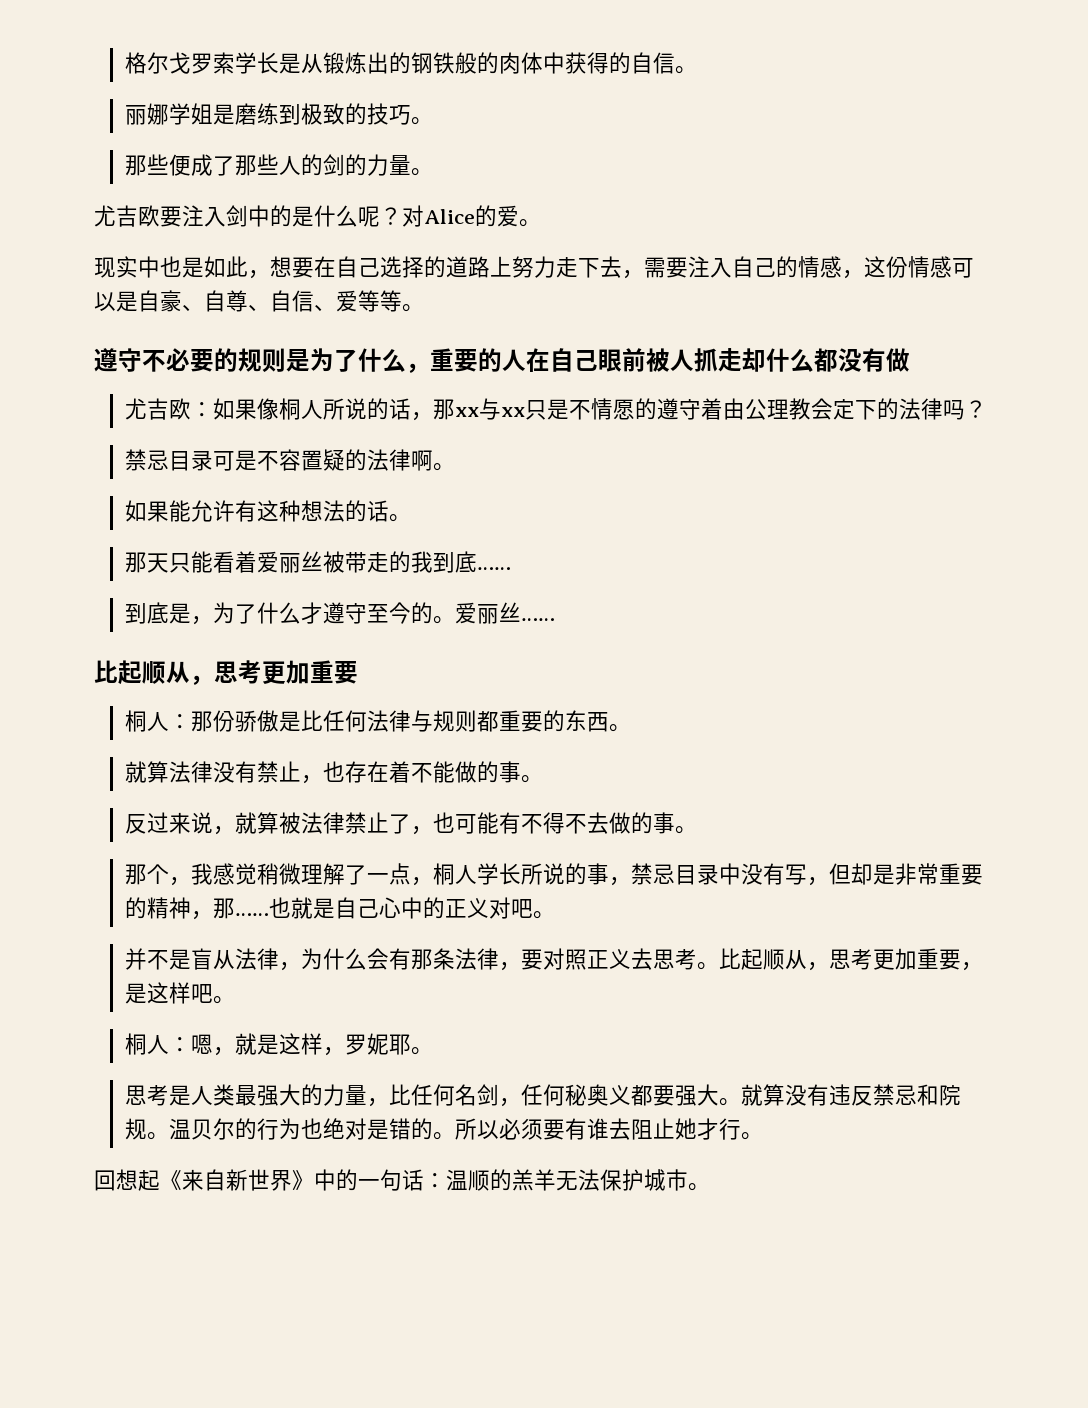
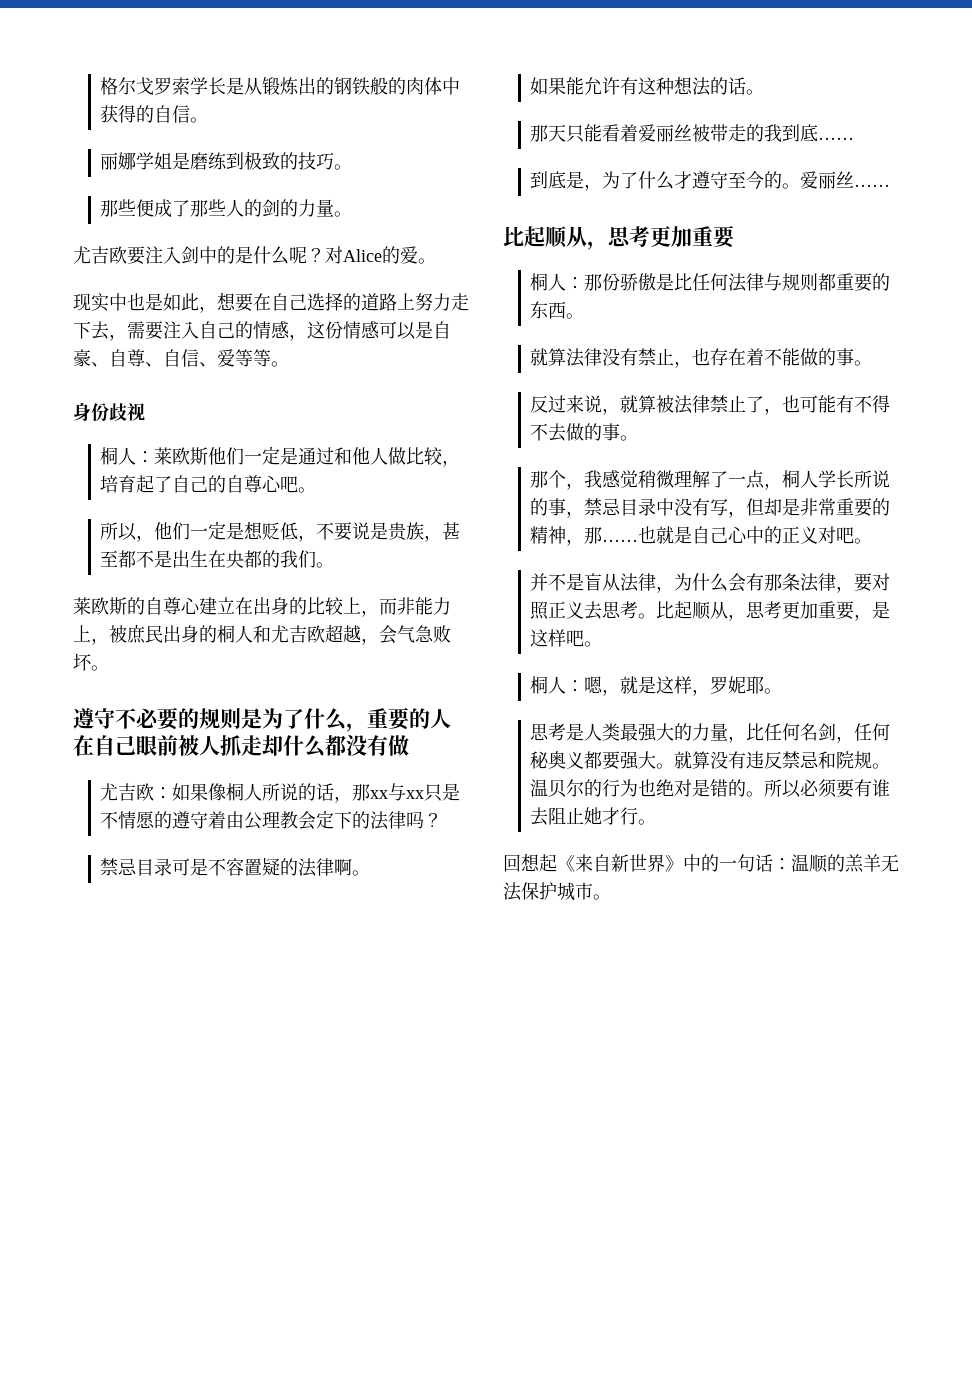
(424, 308) none -> [73,403,145,422] [100,446,461,467] [100,475,317,493] [100,521,461,542] [100,550,335,568] [73,597,451,617] [73,624,451,645] [73,653,109,671] // 身份歧视 // 桐人：莱欧斯他们一定是通过和他人做比较，培育起了自己的自尊心吧。 // 所以，他们一定是想贬低，不要说是贵族，甚至都不是出生在央都的我们。 // 莱欧斯的自尊心建立在出身的比较上，而非能力上，被庶民出身的桐人和尤吉欧超越，会气急败坏。

